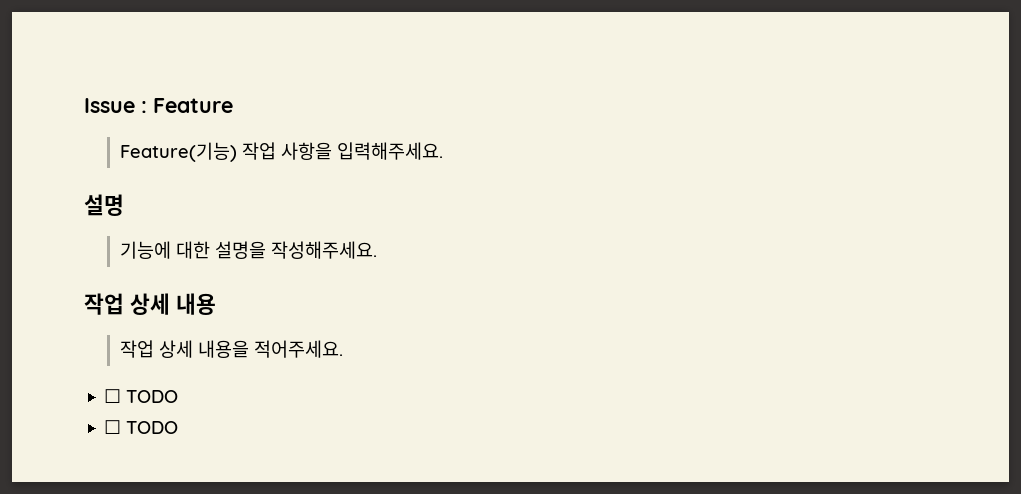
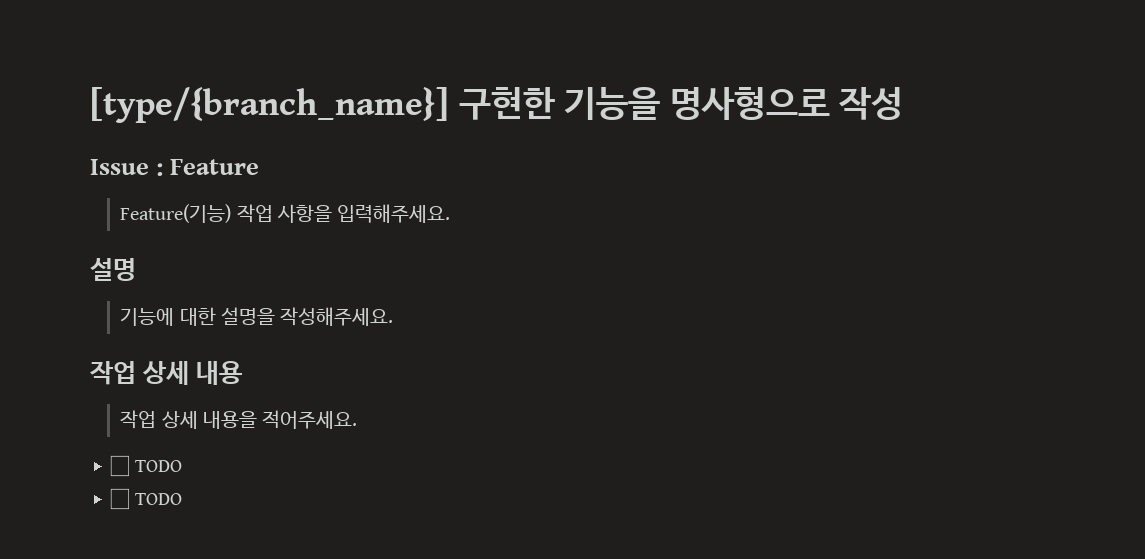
(84, 105) none -> [90,87,904,123] [type/{branch_name}] 구현한 기능을 명사형으로 작성 //

